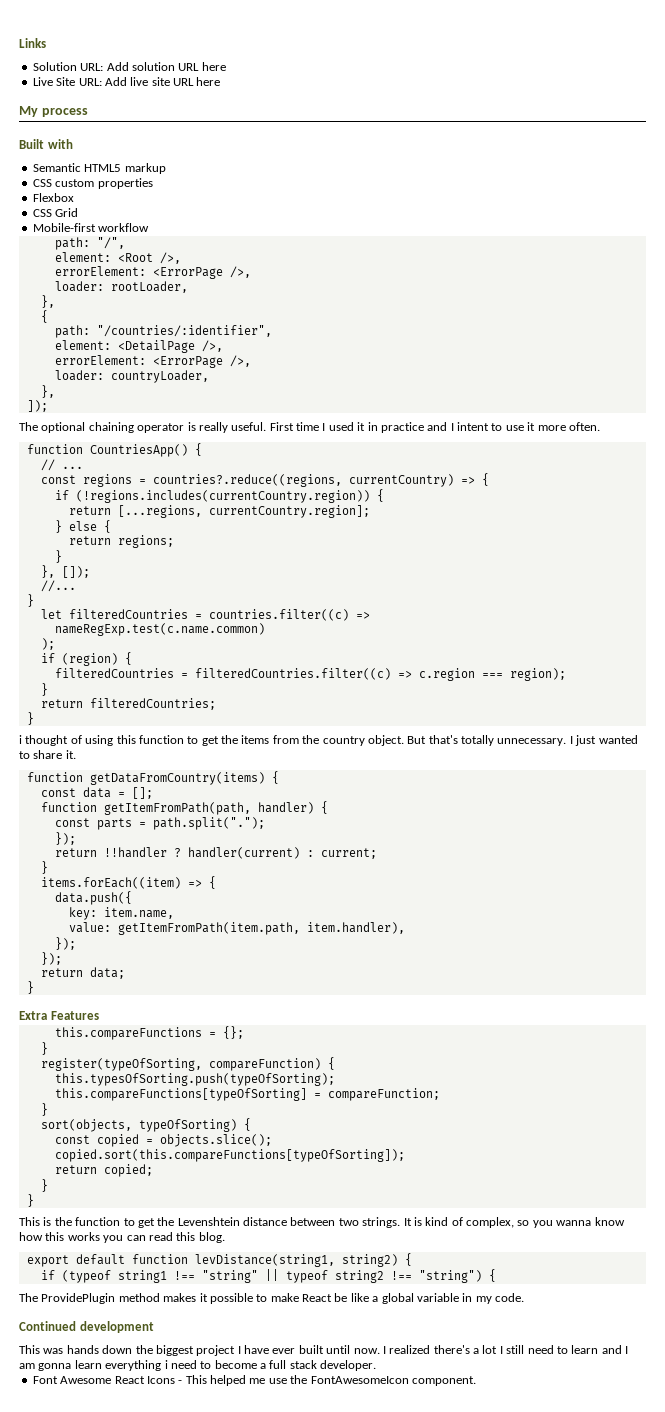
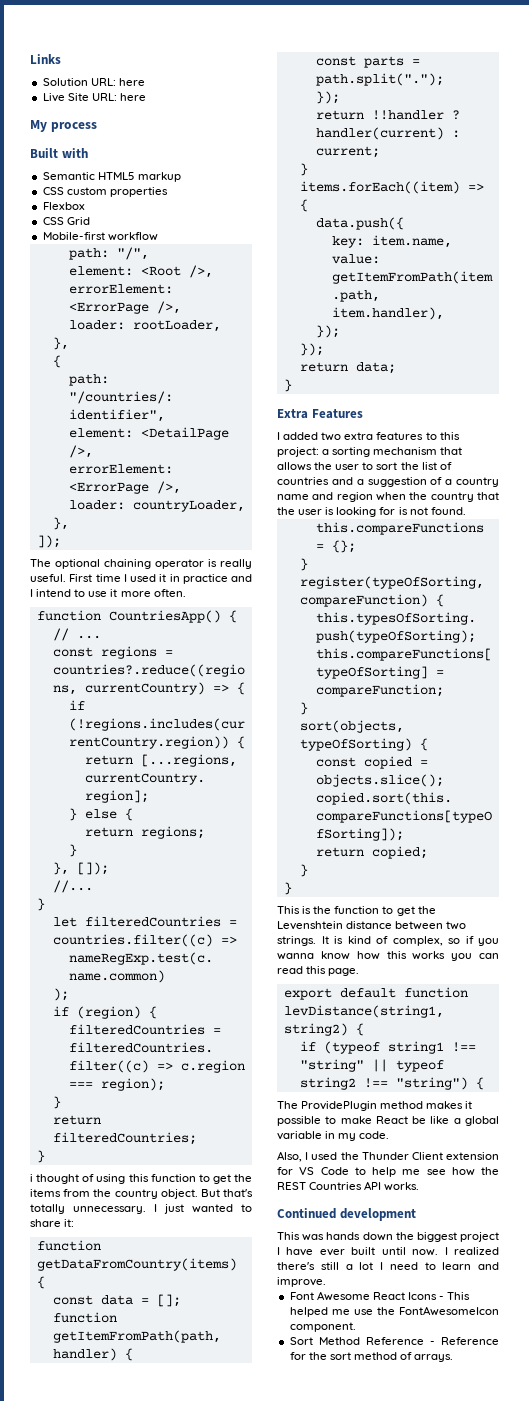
[106,62,200,71] Add solution URL -> (116, 82) none
[104,77,194,86] Add live site URL -> (117, 97) none
[457,422,489,431] intent -> [36,589,72,597] intend
[65,750,76,759] it. -> [64,1219,75,1227] it:
(99, 1015) none -> [277,432,460,441] [277,447,463,457] [277,462,452,471] [277,477,499,487] [277,492,499,502] [277,507,466,517] // I added two extra features to this project: a sorting mechanism that allows the user to sort the list of countries and a suggestion of a country name and region when the country that the user is looking for is not found.
(530, 1223) none -> [465,936,474,944] if
[198,1232,225,1243] blog. -> [328,968,360,976] page.
(524, 1297) none -> [277,1151,499,1162] [277,1167,499,1177] [277,1181,420,1191] // Also, I used the Thunder Client extension for VS Code to help me see how the REST Countries API works.
(470, 1349) none -> [320,1262,339,1270] still
[506,1345,525,1354] still -> (383, 1266) none
[625,1346,628,1354] [19,1360,377,1371] I am gonna learn everything i need to become a full stack developer. -> [277,1277,326,1287] improve.
(476, 1381) none -> [289,1337,499,1345] [289,1352,454,1362] // Sort Method Reference - Reference for the sort method of arrays.

